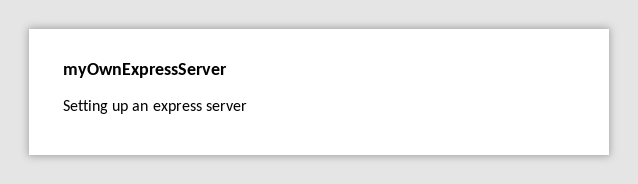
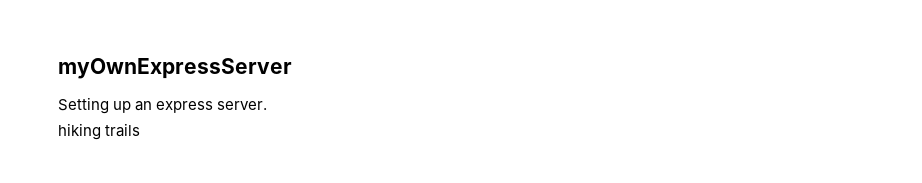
[205,103,247,111] server -> [217,101,268,110] [58,123,141,140] server. // hiking trails

